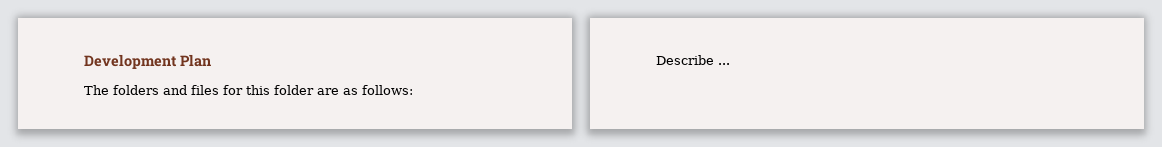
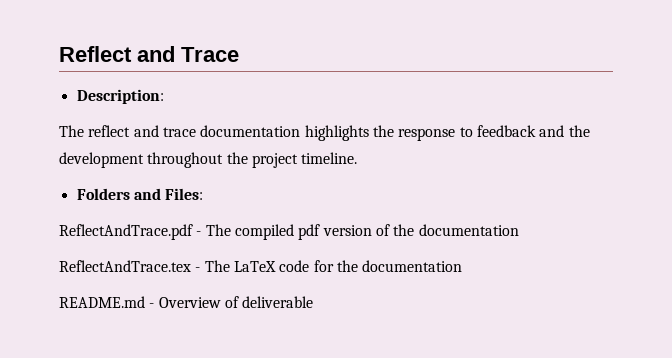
[84,54,211,69] [84,85,413,95] [656,55,730,65] Development Plan // The folders and files for this folder are as follows: // Describe ... -> [59,46,239,62] [76,89,164,104] [59,125,590,141] [59,152,358,168] [76,188,204,200] [59,224,519,240] [59,260,463,272] [59,296,314,308] Reflect and Trace // Description: // The reflect and trace documentation highlights the response to feedback and the development throughout the project timeline. // Folders and Files: // ReflectAndTrace.pdf - The compiled pdf version of the documentation // ReflectAndTrace.tex - The LaTeX code for the documentation // README.md - Overview of deliverable

